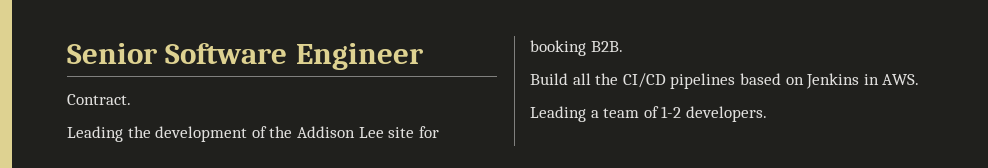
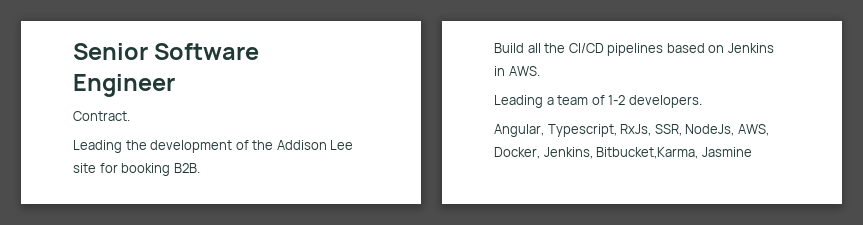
(767, 114) none -> [494,124,769,137] [494,147,752,159] // Angular, Typescript, RxJs, SSR, NodeJs, AWS, Docker, Jenkins, Bitbucket,Karma, Jasmine

